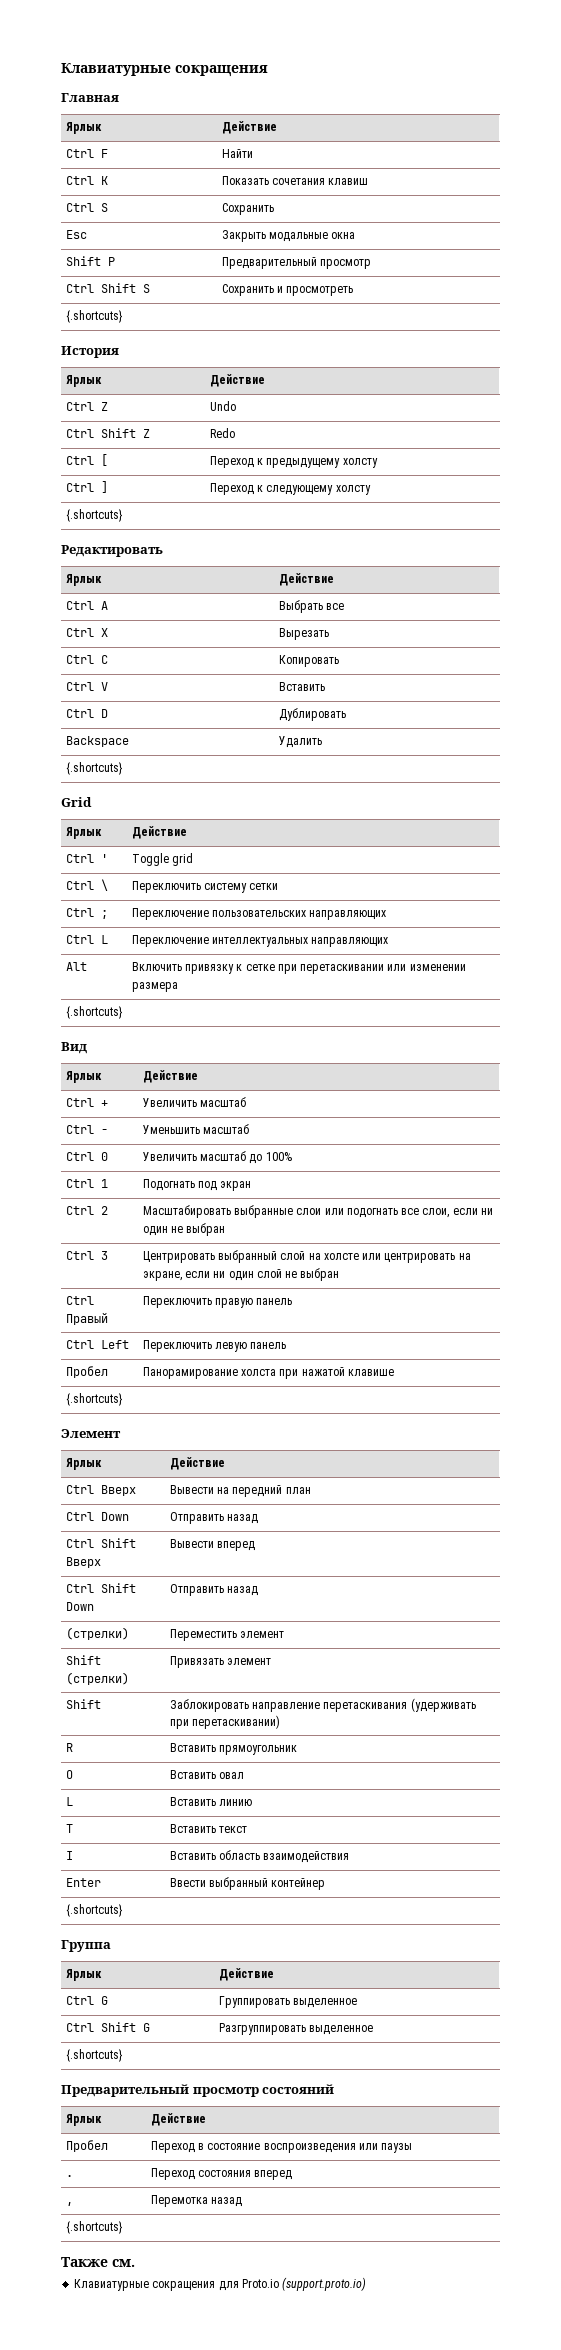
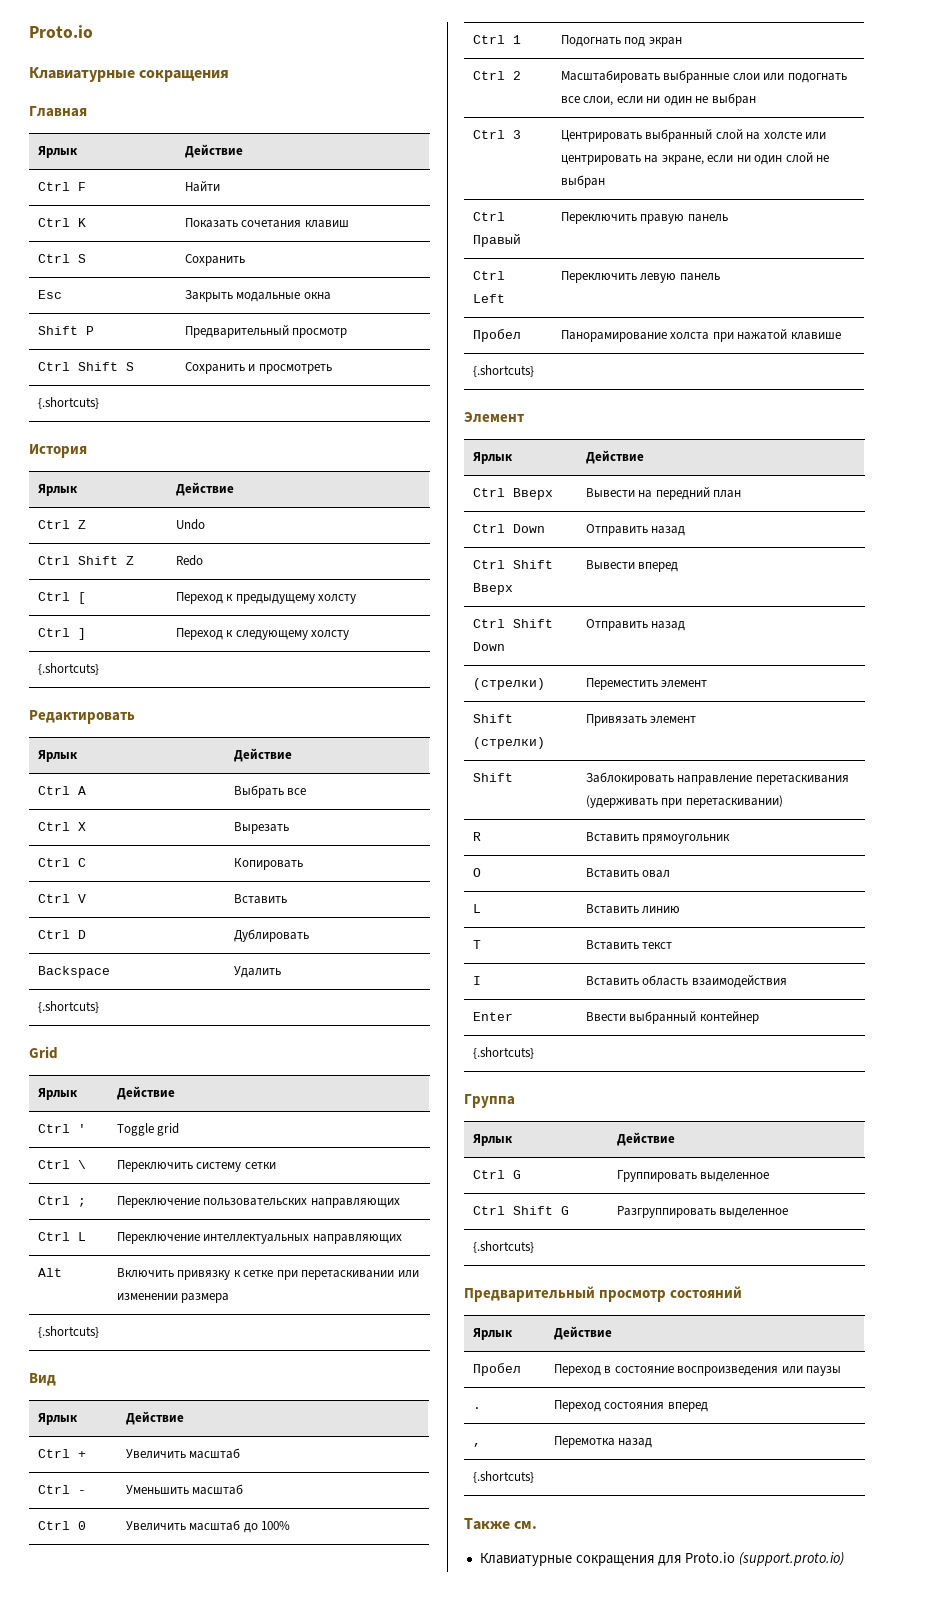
(61, 69) none -> [29,25,93,38] Proto.io //

